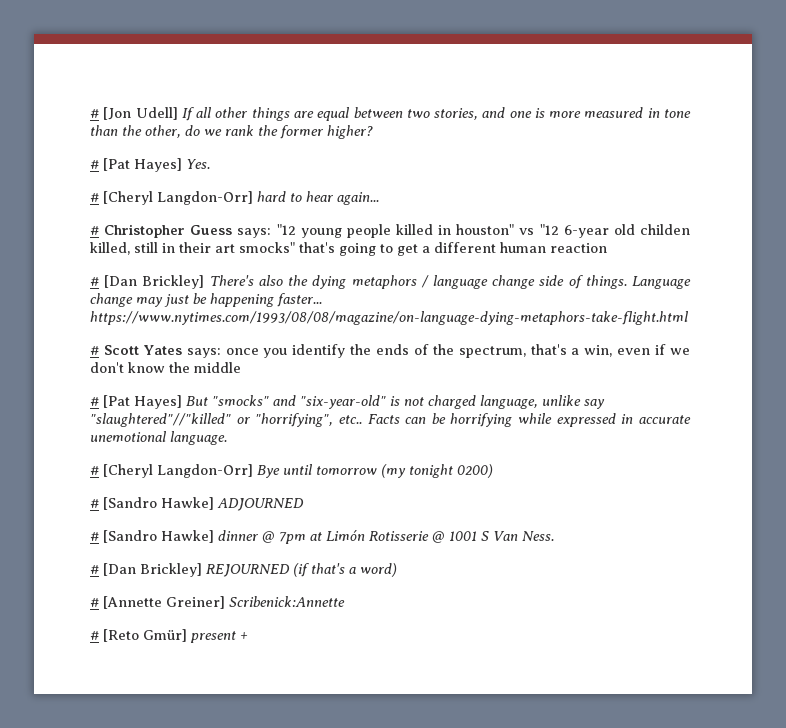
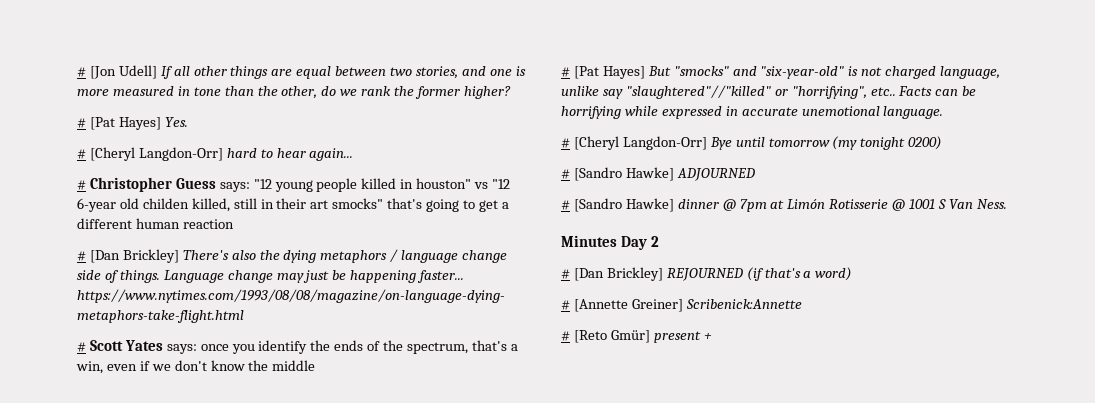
(554, 536) none -> [561,235,660,250] // Minutes Day 2

